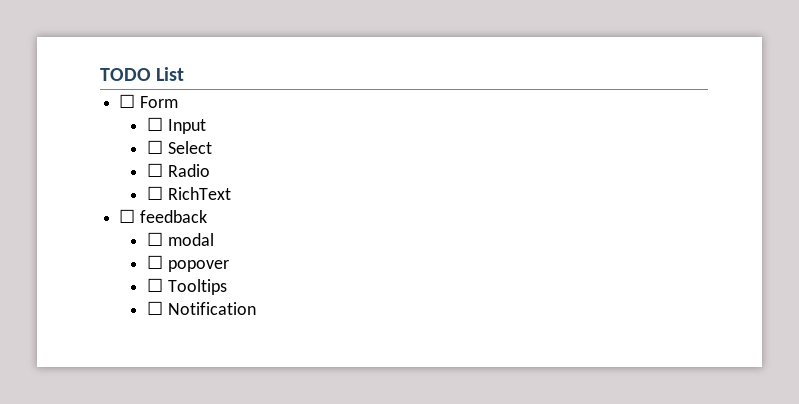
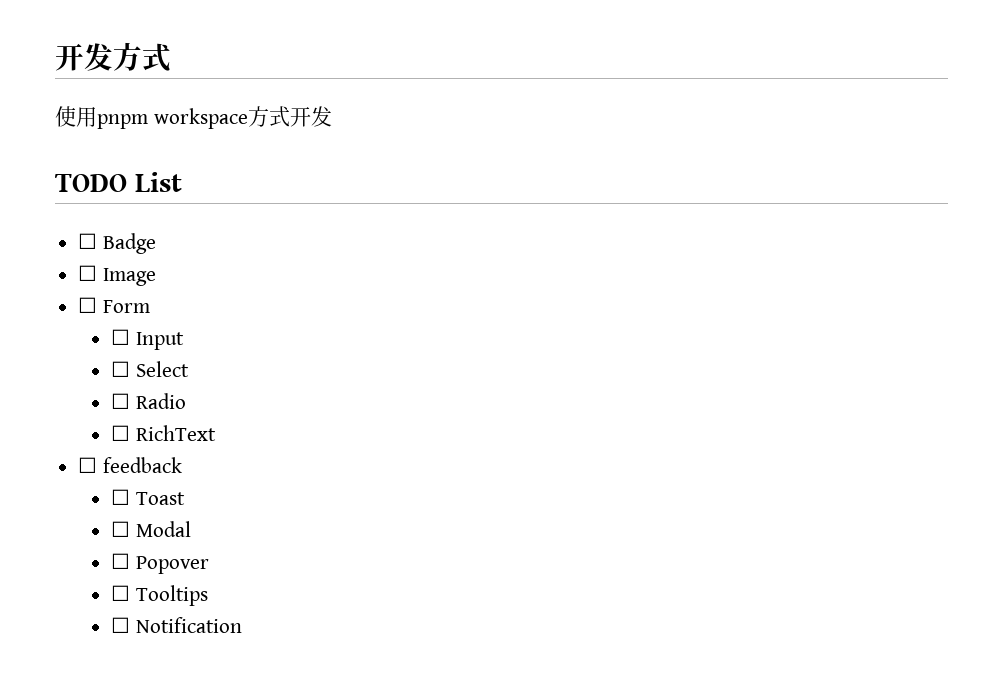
[100,67,185,81] TODO List -> [55,42,171,72] [55,106,332,129] [55,172,182,192] [78,233,156,254] [78,265,156,286] 开发方式 // 使用pnpm workspace方式开发 // TODO List // ☐ Badge // ☐ Image
[167,233,214,246] [146,255,229,272] modal // ☐ popover -> [135,492,185,505] [110,521,191,537] [110,553,209,574] Toast // ☐ Modal // ☐ Popover

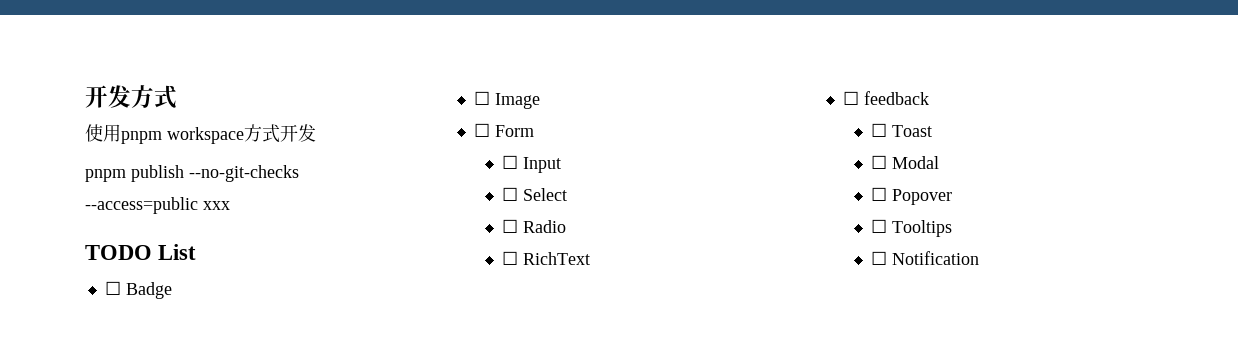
(332, 116) none -> [85,165,299,182] [85,197,230,214] // pnpm publish --no-git-checks --access=public xxx

